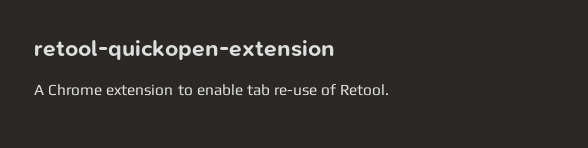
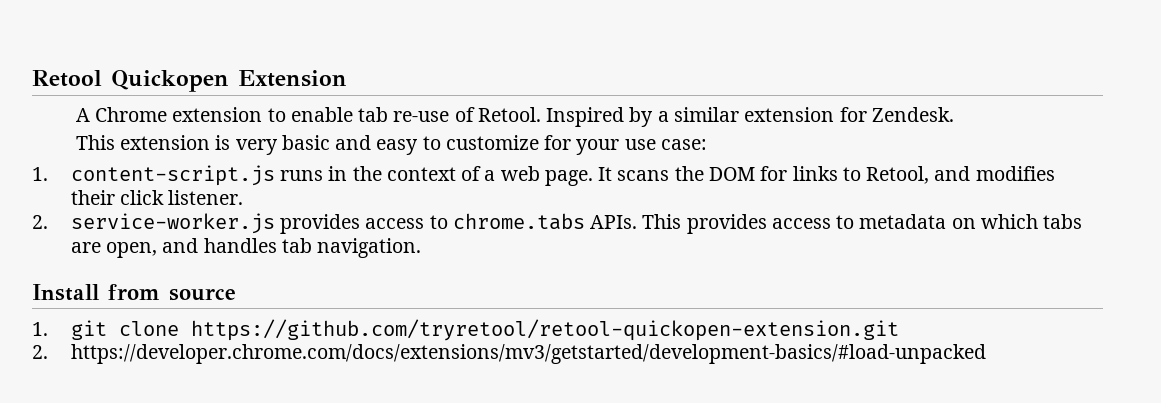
[34,40,335,60] retool-quickopen-extension -> [32,70,347,92] Retool Quickopen Extension
(390, 90) none -> [546,107,954,127] [75,135,708,155] [32,165,1055,186] [70,190,244,205] [32,213,1083,234] [70,238,422,258] [32,284,236,301] [32,319,899,341] [32,344,986,364] Inspired by a similar extension for Zendesk. // This extension is very basic and easy to customize for your use case: // 1. content-script.js runs in the context of a web page. It scans the DOM for links to Retool, and modifies their click listener. // 2. service-worker.js provides access to chrome.tabs APIs. This provides access to metadata on which tabs are open, and handles tab navigation. // Install from source // 1. git clone https://github.com/tryretool/retool-quickopen-extension.git // 2. https://developer.chrome.com/docs/extensions/mv3/getstarted/development-basics/#load-unpacked

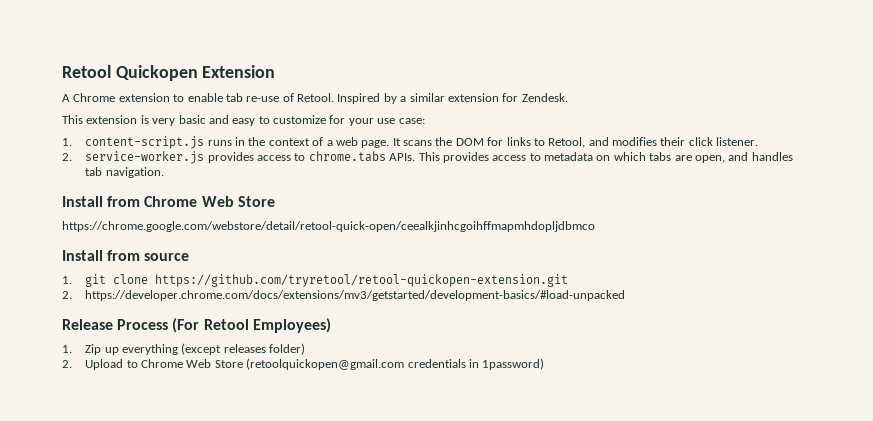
(422, 248) none -> [62,196,275,207] [62,221,595,232] // Install from Chrome Web Store // https://chrome.google.com/webstore/detail/retool-quick-open/ceealkjinhcgoihffmapmhdopljdbmco
(986, 354) none -> [62,318,331,333] [62,343,306,355] [62,358,545,370] // Release Process (For Retool Employees) // 1. Zip up everything (except releases folder) // 2. Upload to Chrome Web Store (retoolquickopen@gmail.com credentials in 1password)

